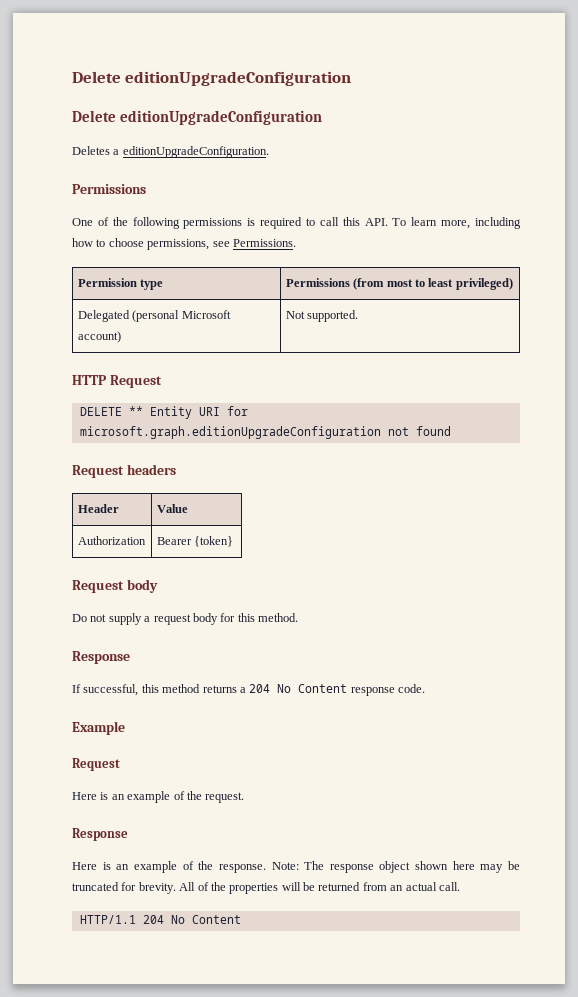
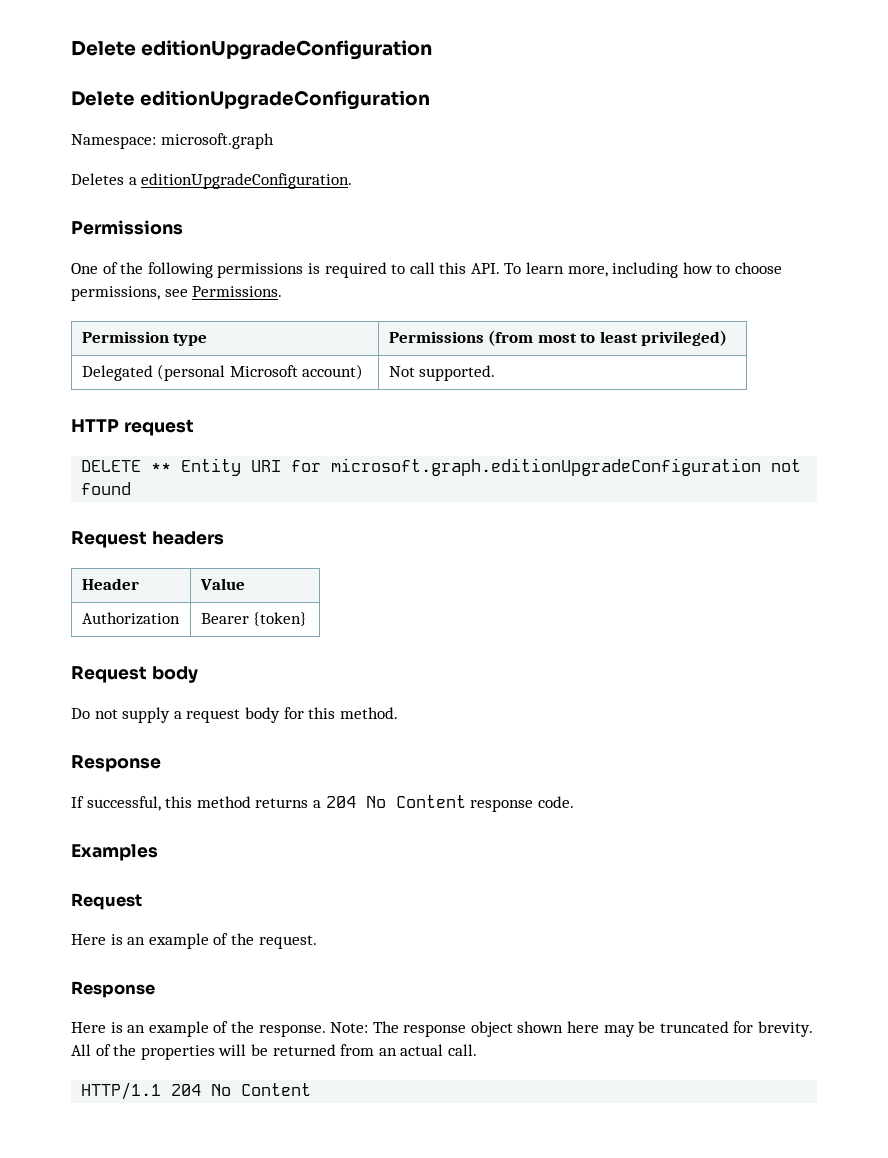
(323, 117) none -> [71,133,274,149] // Namespace: microsoft.graph
[109,375,162,388] Request -> [123,419,194,436] request
[72,721,125,735] Example -> [71,844,158,861] Examples

